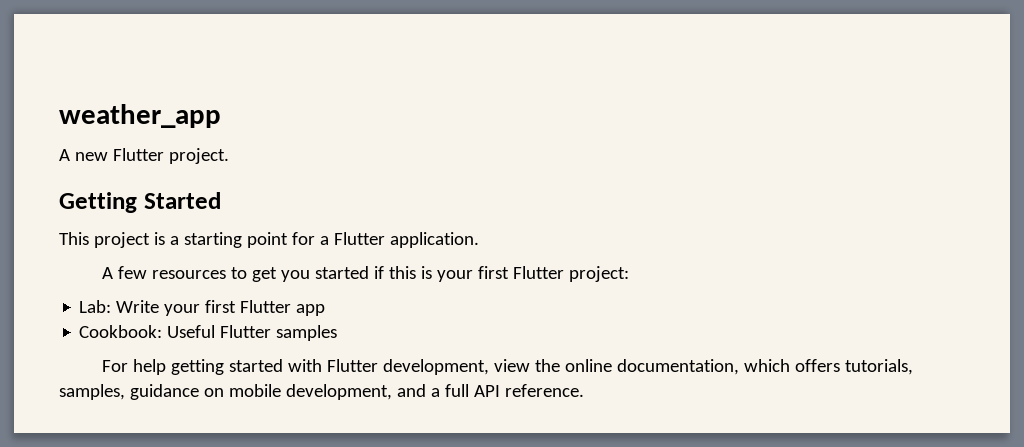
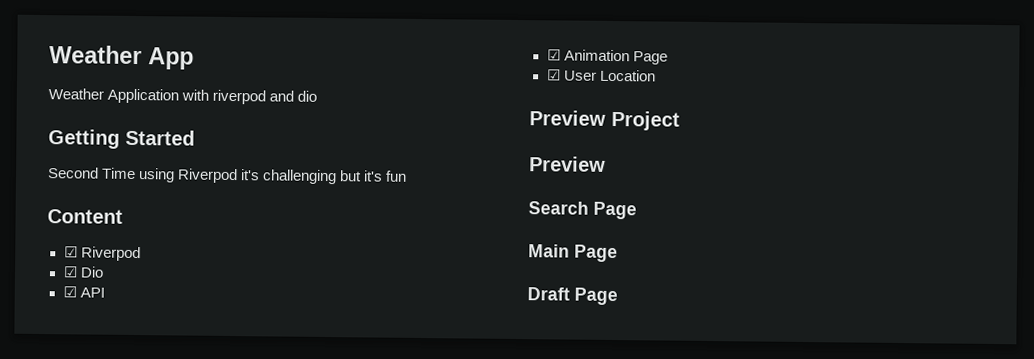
[59,104,221,128] [59,148,229,164] [59,192,221,213] [59,232,479,248] [101,266,629,282] [79,300,326,316] [79,325,338,341] [101,359,913,375] [59,384,584,400] weather_app // A new Flutter project. // Getting Started // This project is a starting point for a Flutter application. // A few resources to get you started if this is your first Flutter project: // Lab: Write your first Flutter app // Cookbook: Useful Flutter samples // For help getting started with Flutter development, view the online documentation, which offers tutorials, samples, guidance on mobile development, and a full API reference. -> [49,45,194,70] [48,88,318,105] [48,129,195,149] [47,167,408,185] [47,209,123,224] [63,246,141,262] [62,266,104,278] [62,286,105,298] [546,49,668,65] [546,69,656,82] [529,110,680,131] [529,156,606,172] [528,201,637,220] [528,244,618,263] [527,287,618,306] Weather App // Weather Application with riverpod and dio // Getting Started // Second Time using Riverpod it's challenging but it's fun // Content // ☑ Riverpod // ☑ Dio // ☑ API // ☑ Animation Page // ☑ User Location // Preview Project // Preview // Search Page // Main Page // Draft Page

